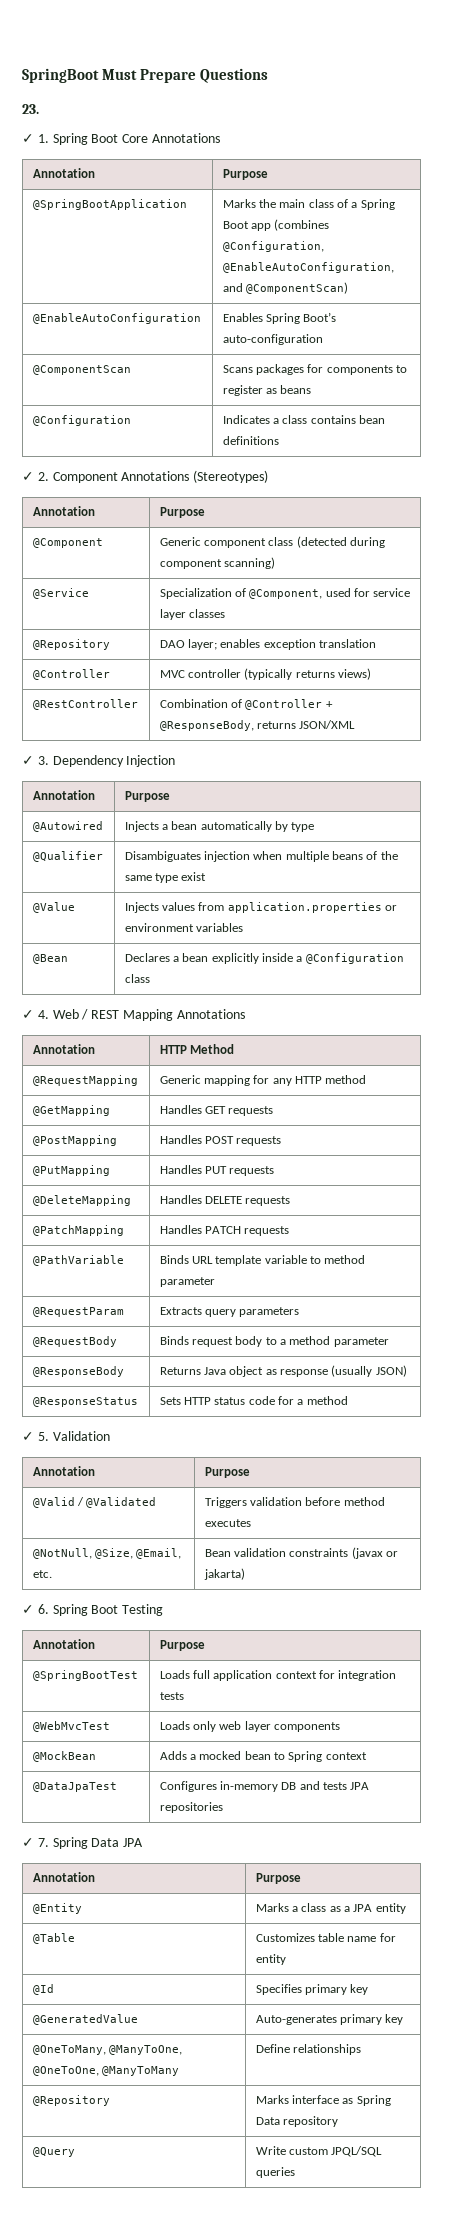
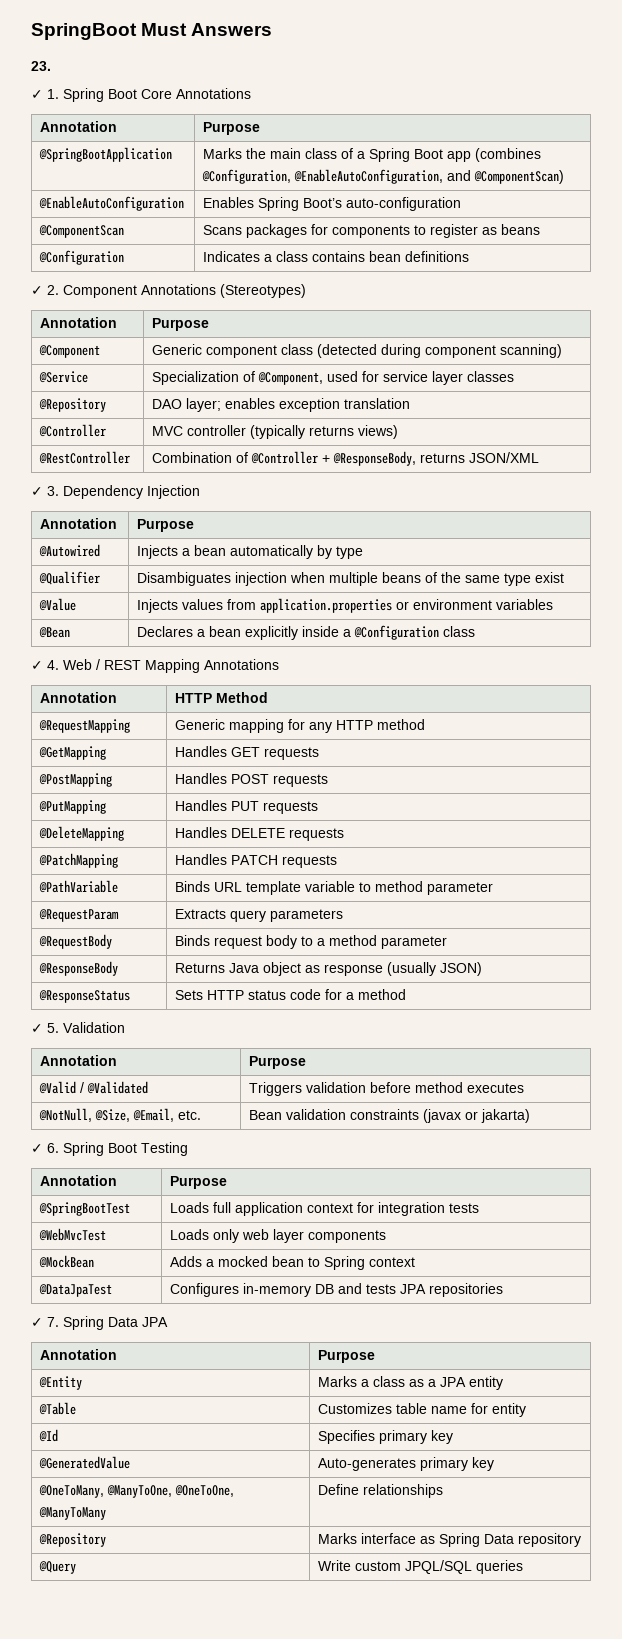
[140,68,269,83] Prepare Questions -> [191,23,273,36] Answers

